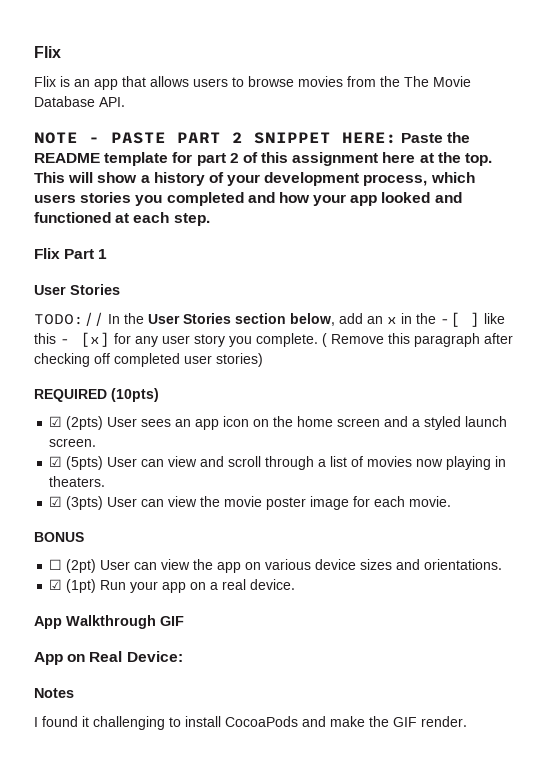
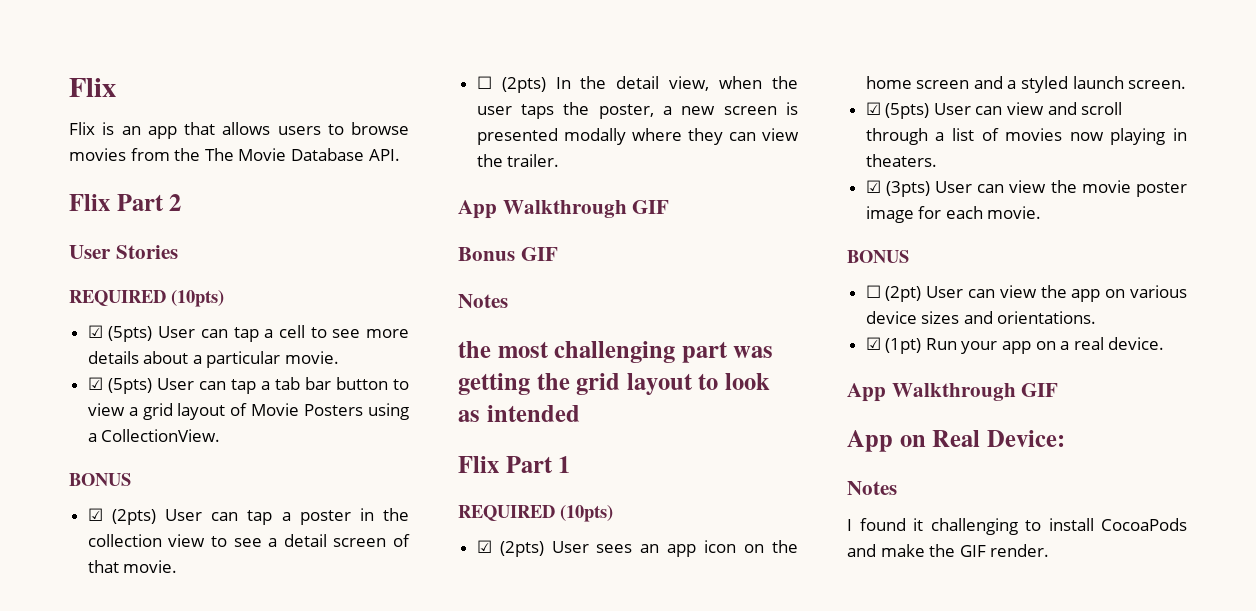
[34,132,471,144] [34,152,493,166] [34,172,475,186] [34,192,462,206] [34,212,210,226] [34,248,108,259] [34,284,120,295] [34,312,505,327] [34,332,513,347] [34,353,263,367] NOTE - PASTE PART 2 SNIPPET HERE: Paste the README template for part 2 of this assignment here at the top. This will show a history of your development process, which users stories you completed and how your app looked and functioned at each step. // Flix Part 1 // User Stories // TODO:// In the User Stories section below, add an x in the -[ ] like this - [x] for any user story you complete. ( Remove this paragraph after checking off completed user stories) -> [69,194,182,211] [69,245,178,259] [69,290,224,307] [87,325,409,342] [87,351,340,368] [87,377,410,394] [87,403,409,420] [87,429,221,442] [69,473,131,486] [87,508,409,525] [87,534,410,547] [87,560,178,573] [476,76,798,93] [476,102,798,119] [476,128,799,145] [476,154,560,167] [458,200,670,219] [458,247,558,261] [458,294,508,308] [458,341,774,363] [458,373,771,395] [458,405,580,422] [458,456,571,473] Flix Part 2 // User Stories // REQUIRED (10pts) // ☑ (5pts) User can tap a cell to see more details about a particular movie. // ☑ (5pts) User can tap a tab bar button to view a grid layout of Movie Posters using a CollectionView. // BONUS // ☑ (2pts) User can tap a poster in the collection view to see a detail screen of that movie. // ☐ (2pts) In the detail view, when the user taps the poster, a new screen is presented modally where they can view the trailer. // App Walkthrough GIF // Bonus GIF // Notes // the most challenging part was getting the grid layout to look as intended // Flix Part 1

